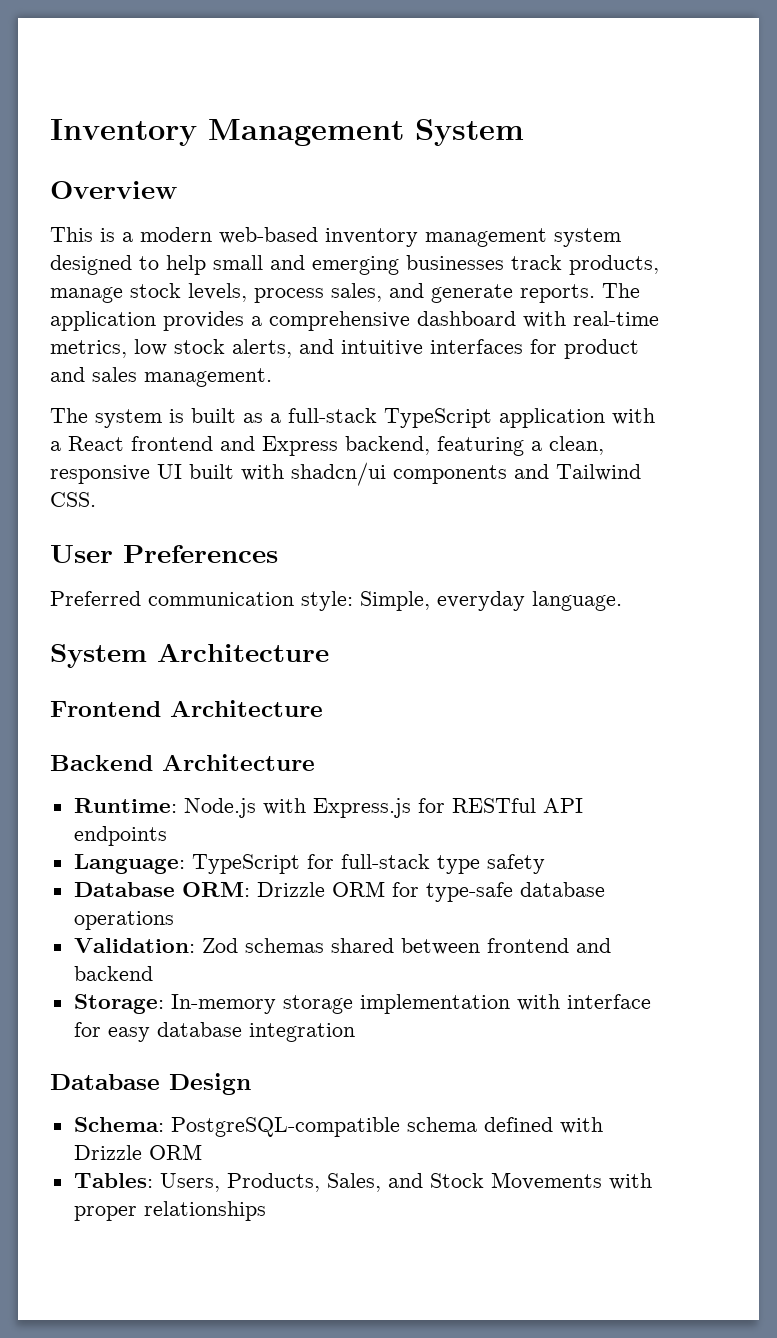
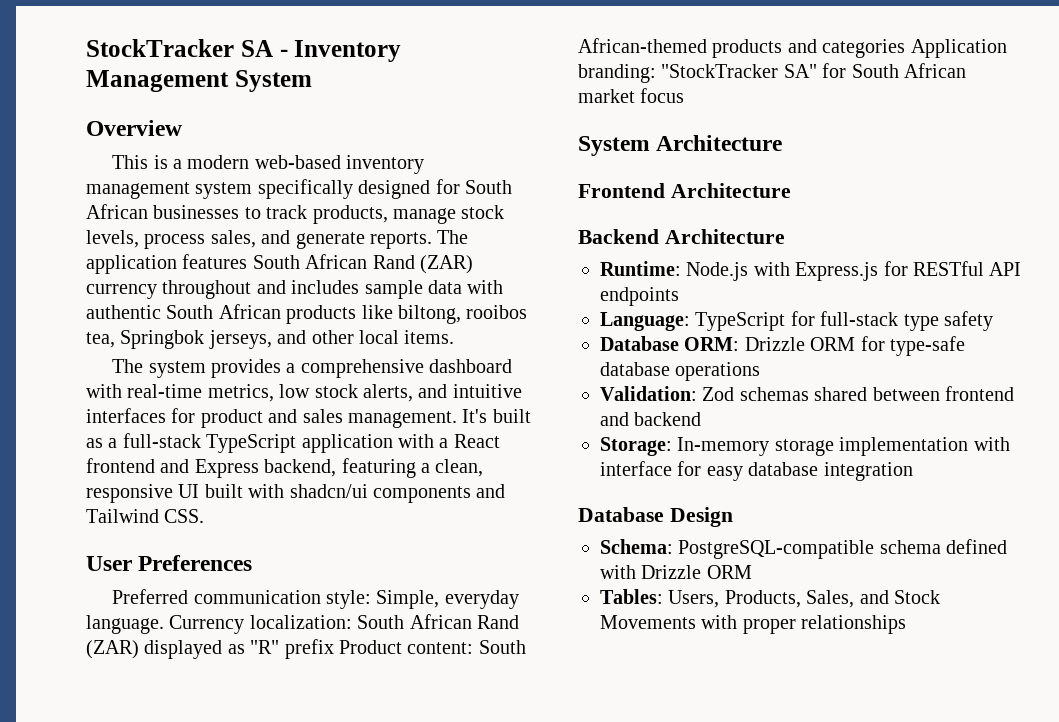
(50, 132) none -> [86,39,288,57] StockTracker SA -
[50,255,504,275] designed to help small and emerging businesses -> [257,179,512,199] [86,204,261,219] specifically designed for South African businesses to
(156, 321) none -> [182,254,473,274] [86,280,504,299] [86,304,528,324] [86,330,455,349] [112,359,206,378] features South African Rand (ZAR) currency throughout and includes sample data with authentic South African products like biltong, rooibos tea, Springbok jerseys, and other local items. // The system
[50,408,184,428] // The system is -> [462,409,488,423] It's
(622, 601) none -> [169,614,519,634] [86,639,526,659] [578,38,1007,58] [578,63,966,83] [578,88,685,103] Currency localization: South African Rand (ZAR) displayed as "R" prefix Product content: South African-themed products and categories Application branding: "StockTracker SA" for South African market focus

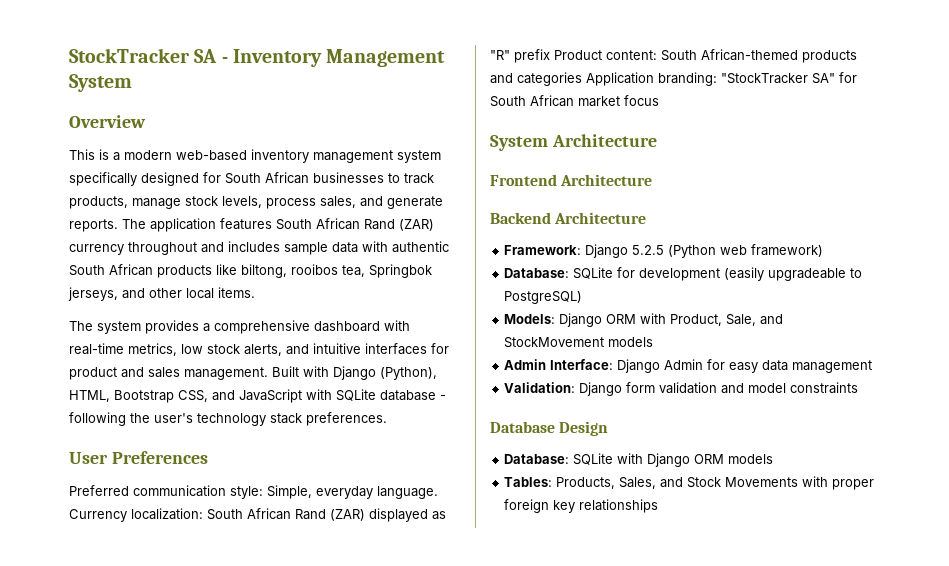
[462,409,531,423] [86,433,500,453] [86,458,484,478] [86,484,506,503] [86,509,205,523] It's built as a full-stack TypeScript application with a React frontend and Express backend, featuring a clean, responsive UI built with shadcn/ui components and Tailwind CSS. -> [272,366,437,380] [69,389,446,403] [69,412,387,426] Built with Django (Python), HTML, Bootstrap CSS, and JavaScript with SQLite database - following the user's technology stack preferences.
[600,261,1022,281] [600,287,679,306] [600,311,993,331] [600,336,965,356] [600,362,761,381] [600,386,1014,401] [600,412,702,426] [600,437,1010,456] [600,461,913,481] [578,507,733,527] [600,539,1008,559] [600,565,752,579] Runtime: Node.js with Express.js for RESTful API endpoints // Language: TypeScript for full-stack type safety // Database ORM: Drizzle ORM for type-safe database operations // Validation: Zod schemas shared between frontend and backend // Storage: In-memory storage implementation with interface for easy database integration // Database Design // Schema: PostgreSQL-compatible schema defined with Drizzle ORM -> [504,244,824,258] [504,267,863,281] [504,291,583,304] [504,313,784,327] [504,337,654,348] [504,359,873,373] [504,382,859,396] [490,421,609,436] [504,453,774,467] Framework: Django 5.2.5 (Python web framework) // Database: SQLite for development (easily upgradeable to PostgreSQL) // Models: Django ORM with Product, Sale, and StockMovement models // Admin Interface: Django Admin for easy data management // Validation: Django form validation and model constraints // Database Design // Database: SQLite with Django ORM models
[668,590,720,608] Users, -> (553, 482) none
(796, 626) none -> [504,499,576,513] foreign key

